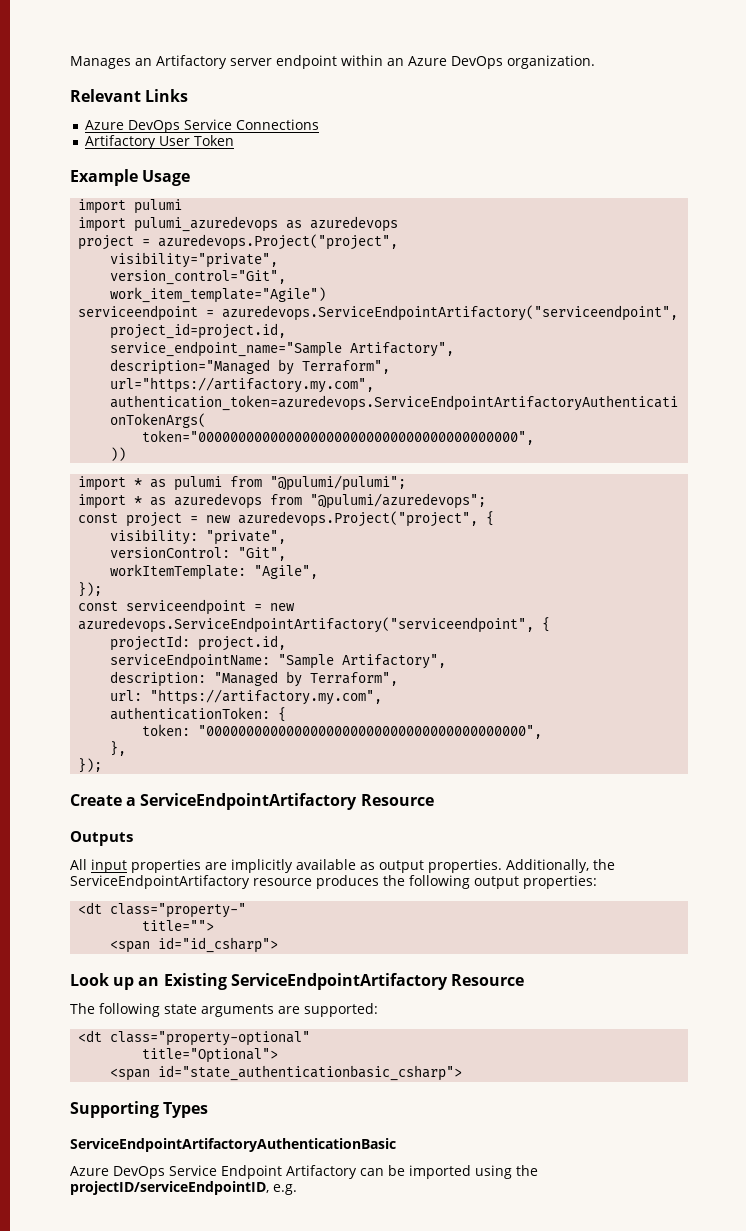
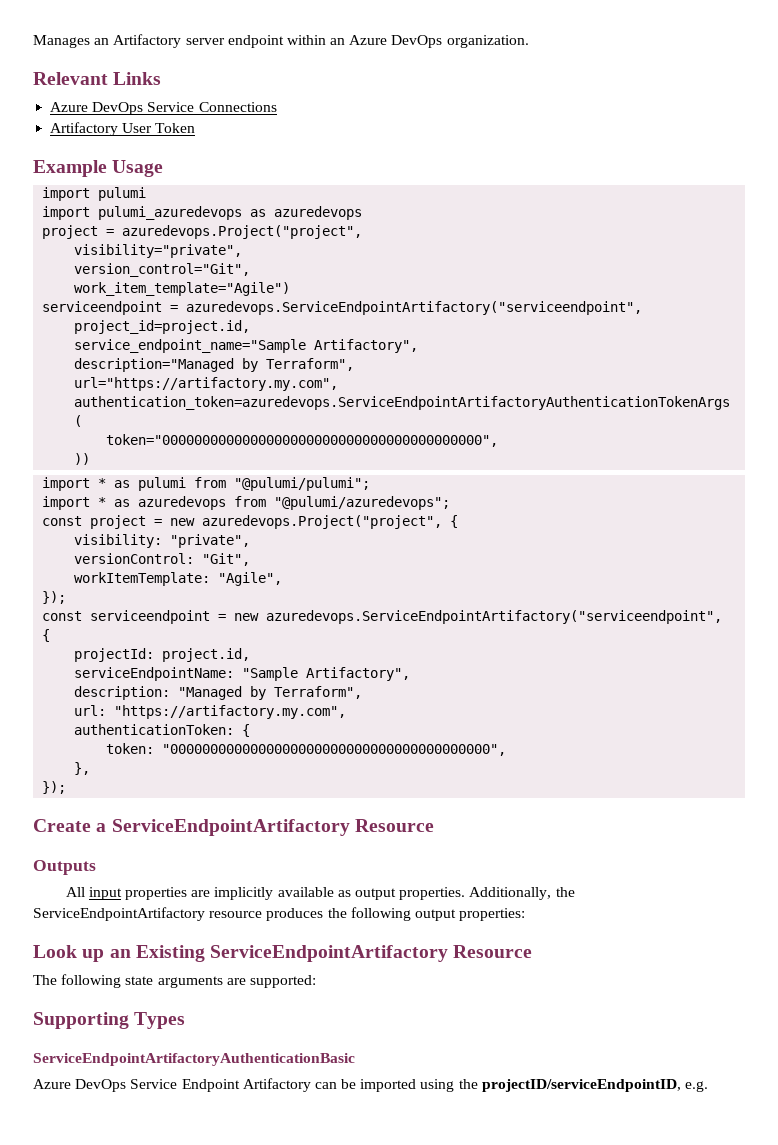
[78,902,247,918] [142,920,215,931] [110,937,279,953] // <dt class="property-" // title=""> // <span id="id_csharp"> -> (526, 914) none
[78,1030,311,1046] [142,1048,279,1063] [110,1065,463,1081] // <dt class="property-optional" // title="Optional"> // <span id="state_authenticationbasic_csharp"> -> (316, 981) none

